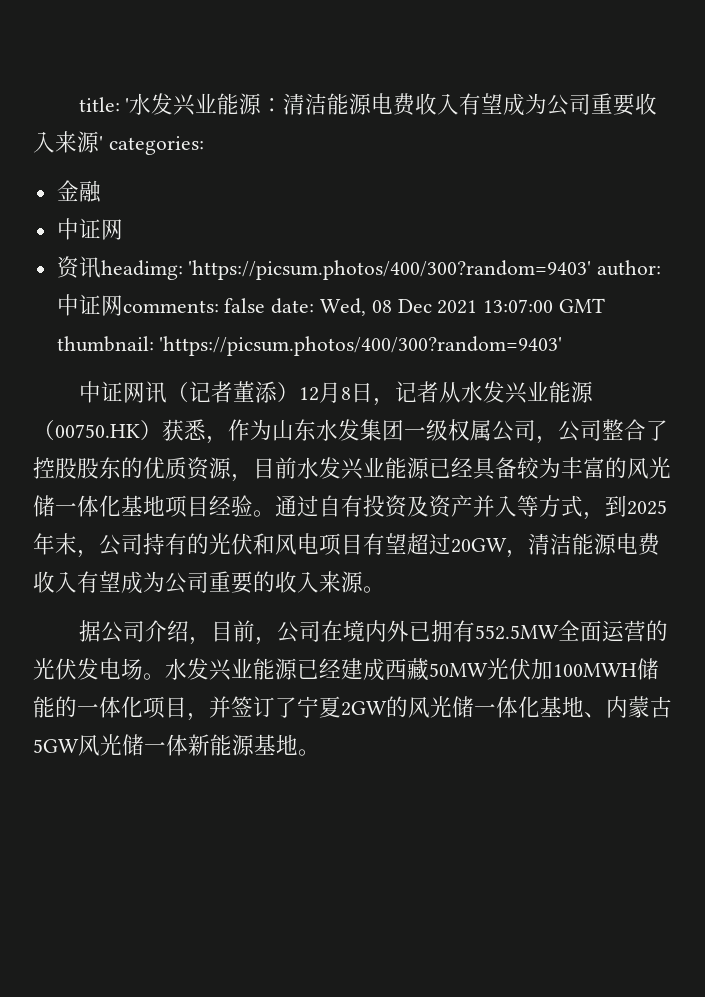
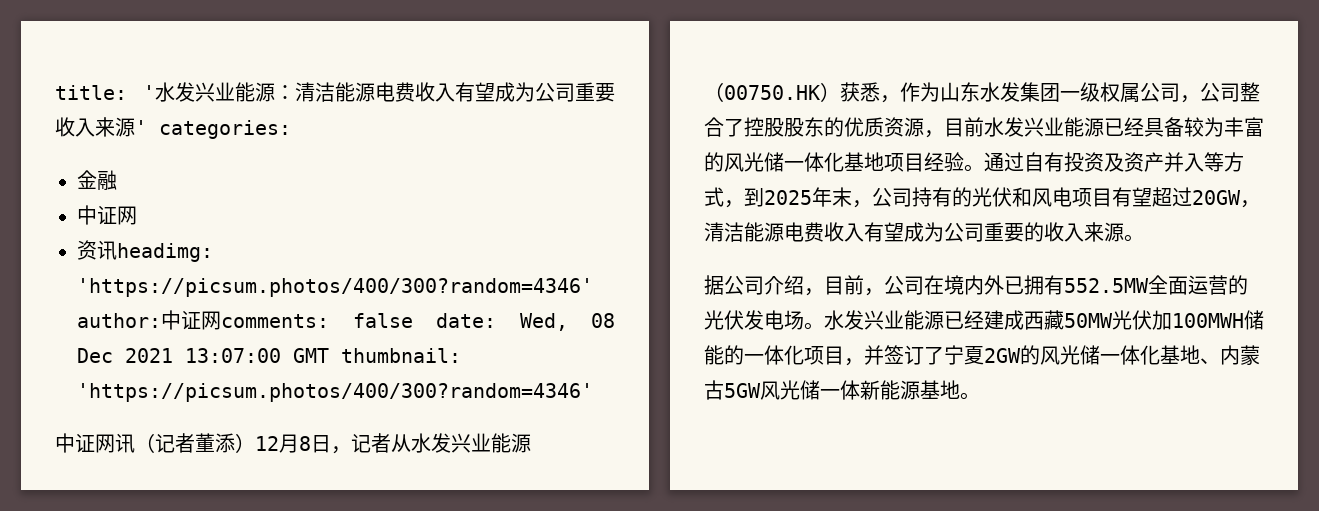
[188,260,592,280] 'https://picsum.photos/400/300?random=9403' -> [77,278,593,297] 'https://picsum.photos/400/300?random=4346'
[159,336,563,356] 'https://picsum.photos/400/300?random=9403' -> [77,383,593,402] 'https://picsum.photos/400/300?random=4346'

